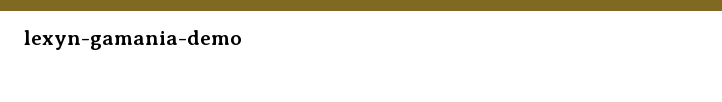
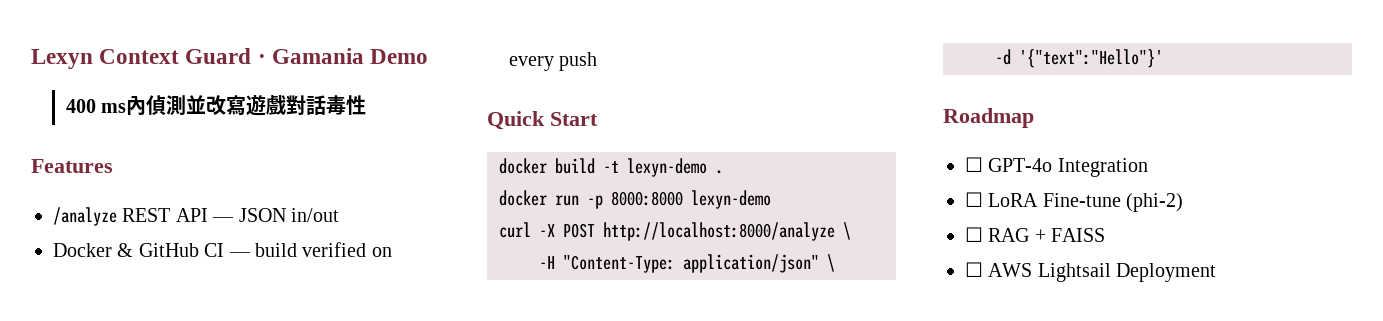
[24,30,242,50] lexyn-gamania-demo -> [31,48,429,69] [65,94,367,116] [31,159,113,173] [53,207,339,226] [53,242,392,257] [509,52,598,71] [487,111,598,130] [499,158,723,177] [499,190,771,209] [499,222,851,241] [539,254,835,273] [995,49,1163,68] [943,108,1034,128] [965,157,1148,177] [965,192,1184,212] [965,227,1106,242] [965,262,1217,282] Lexyn Context Guard · Gamania Demo // 400 ms內偵測並改寫遊戲對話毒性 // Features // /analyze REST API — JSON in/out // Docker & GitHub CI — build verified on every push // Quick Start // docker build -t lexyn-demo . // docker run -p 8000:8000 lexyn-demo // curl -X POST http://localhost:8000/analyze \ // -H "Content-Type: application/json" \ // -d '{"text":"Hello"}' // Roadmap // ☐ GPT-4o Integration // ☐ LoRA Fine-tune (phi-2) // ☐ RAG + FAISS // ☐ AWS Lightsail Deployment

